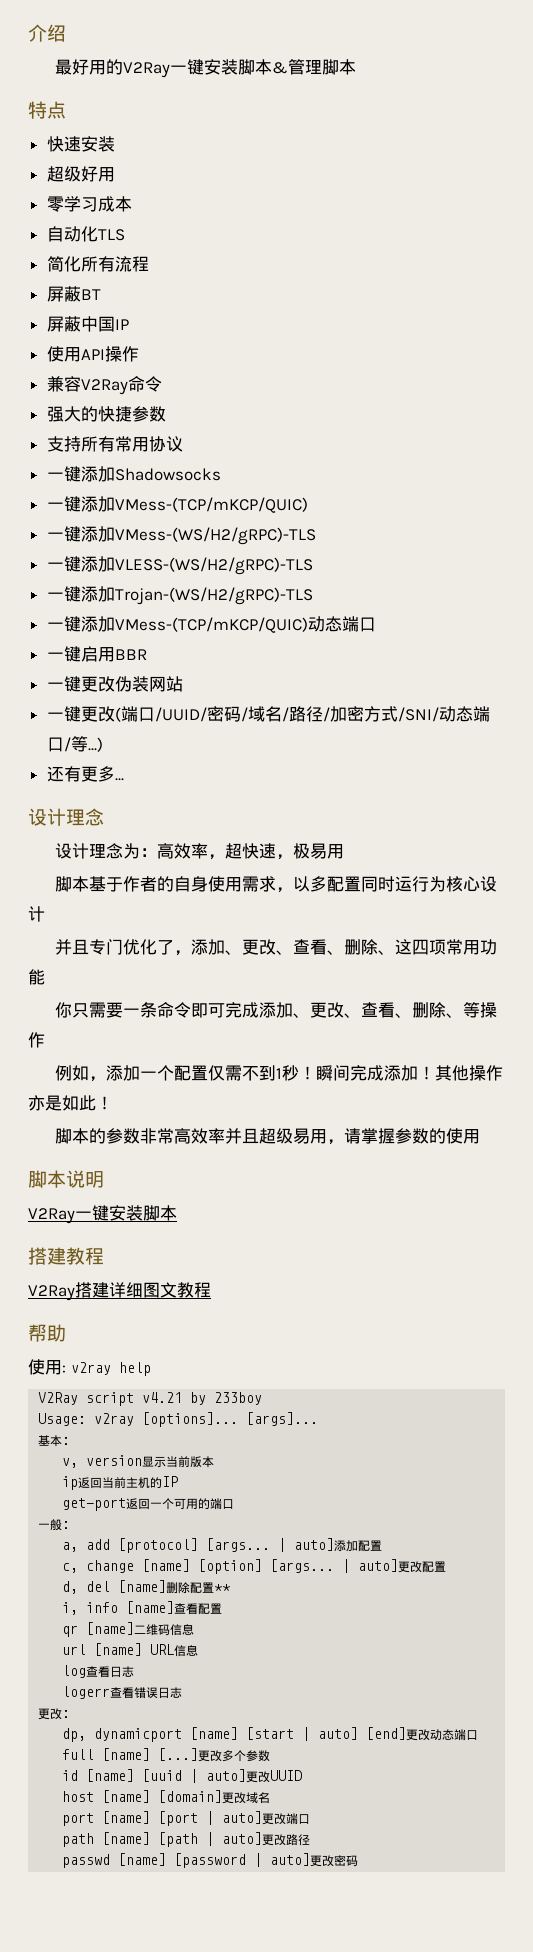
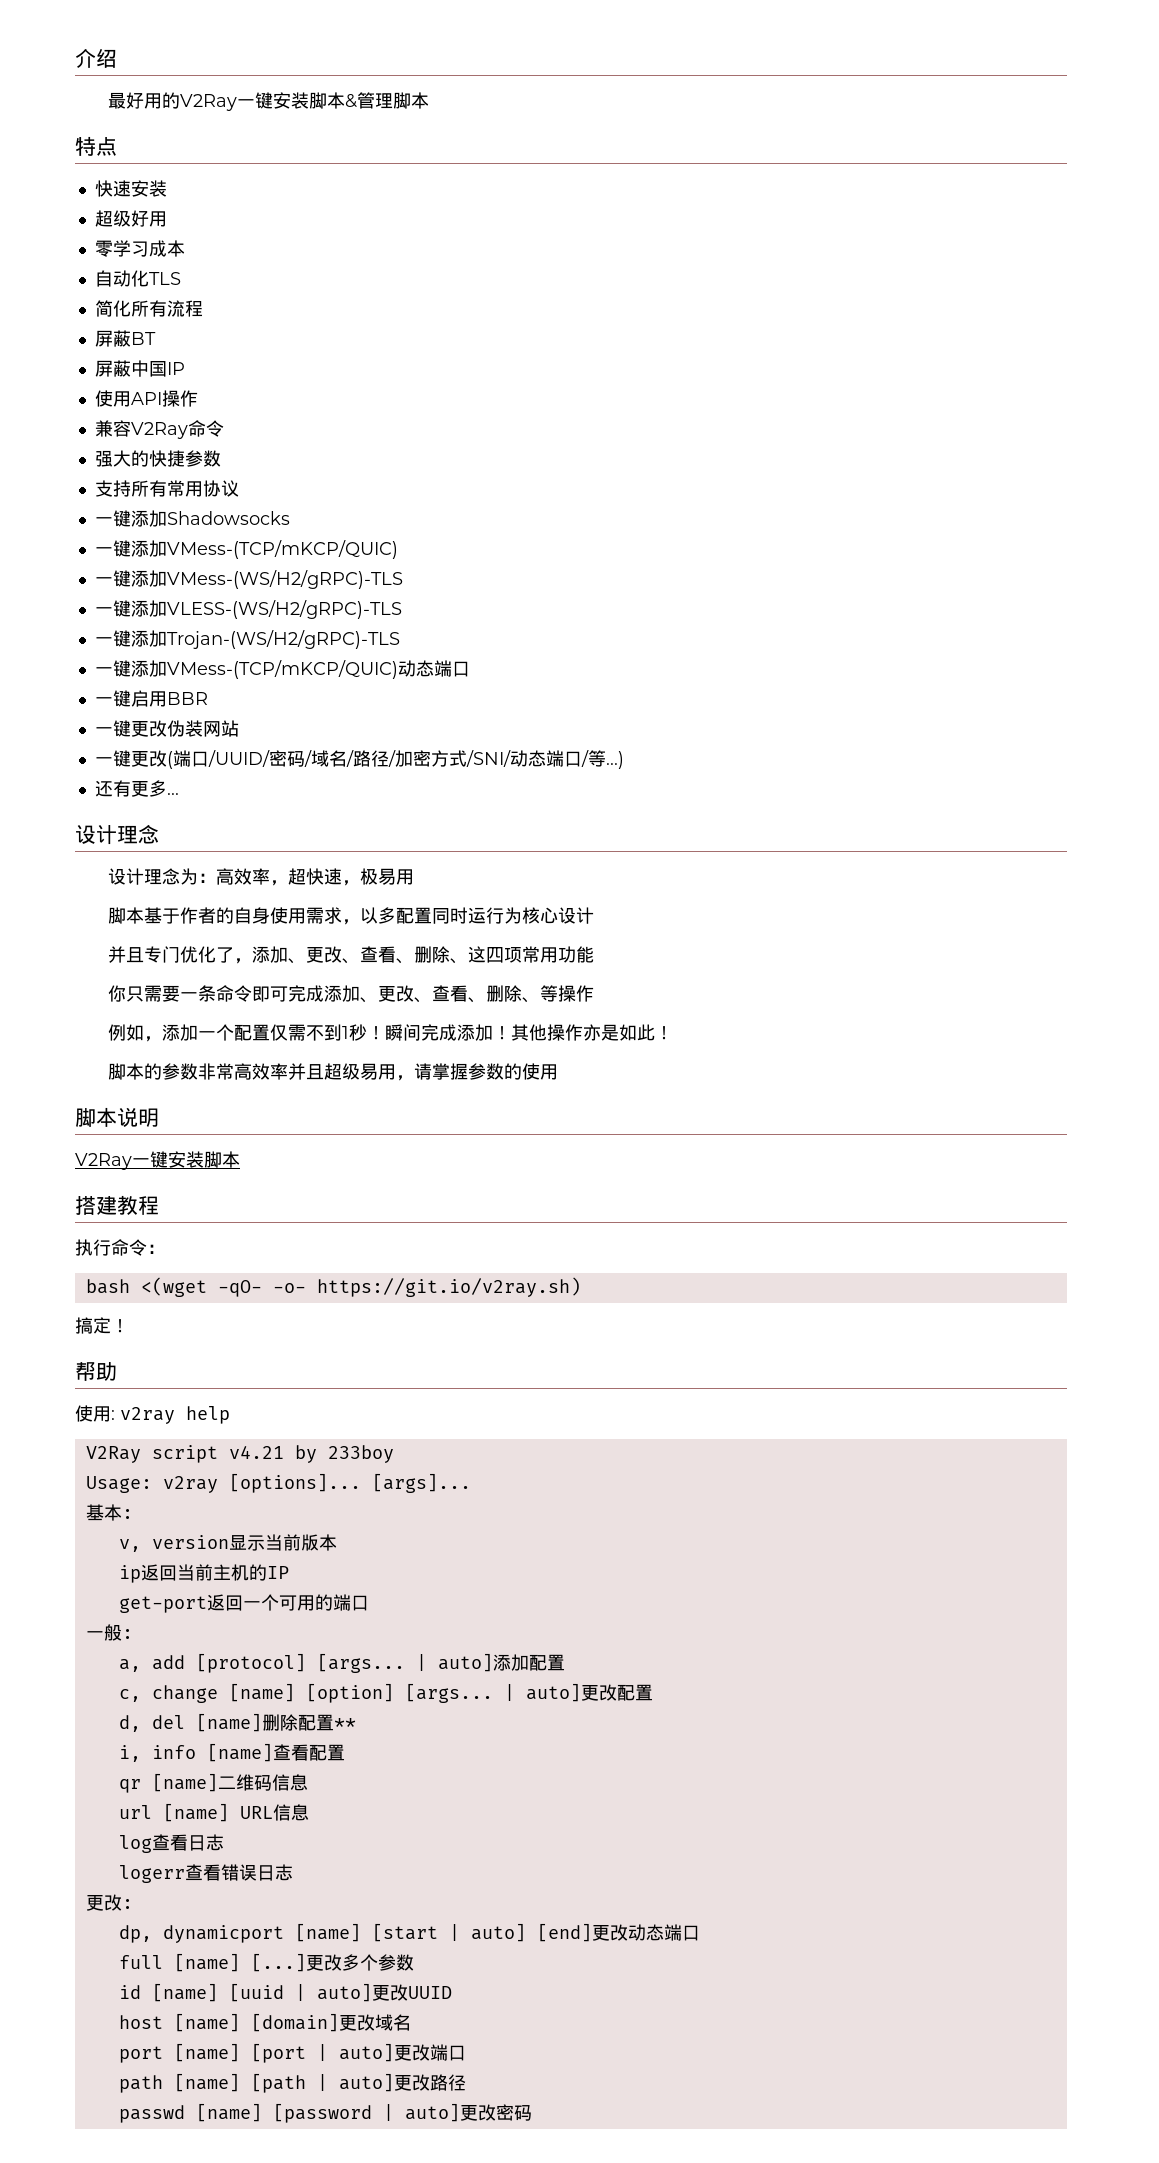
[28,1282,211,1301] V2Ray搭建详细图文教程 -> [75,1239,165,1256] [85,1277,581,1297] [75,1317,129,1334] 执行命令： // bash <(wget -qO- -o- https://git.io/v2ray.sh) // 搞定！

